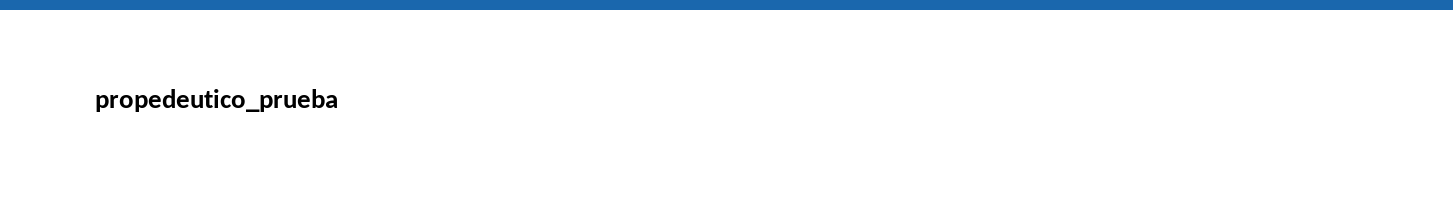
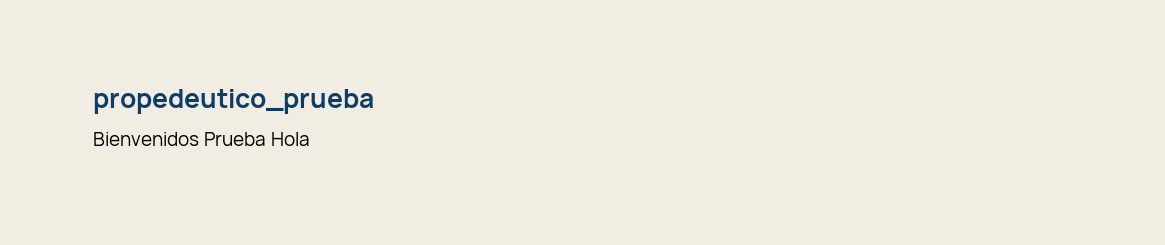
(338, 100) none -> [93,132,311,146] // Bienvenidos Prueba Hola

